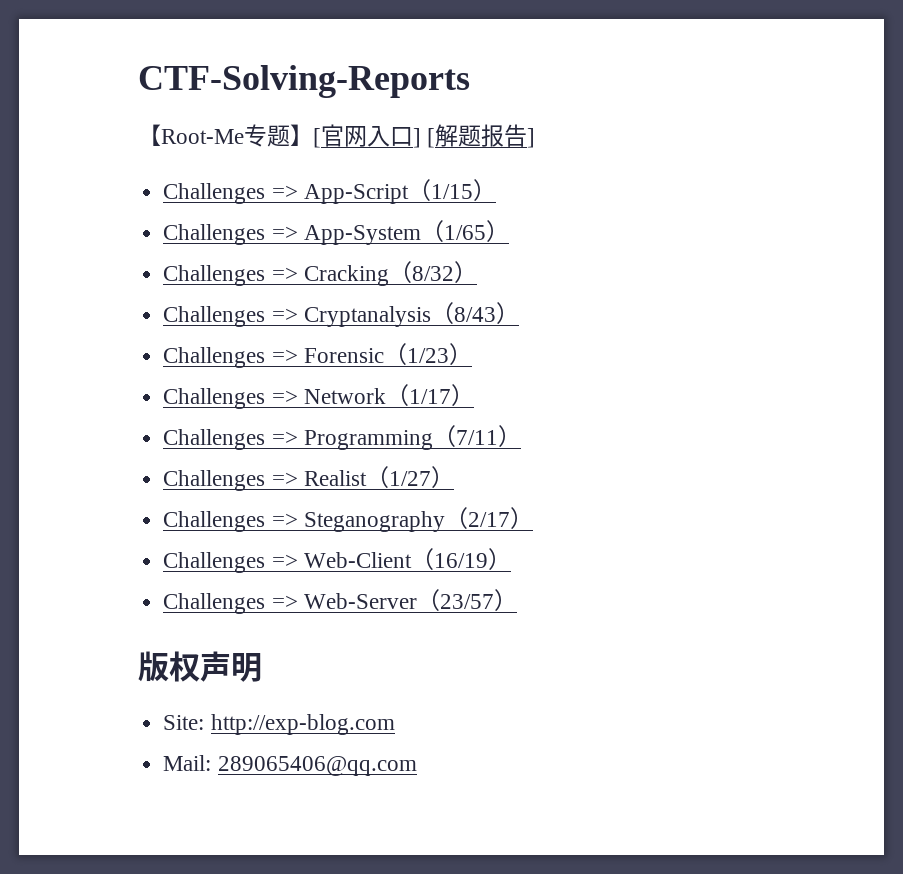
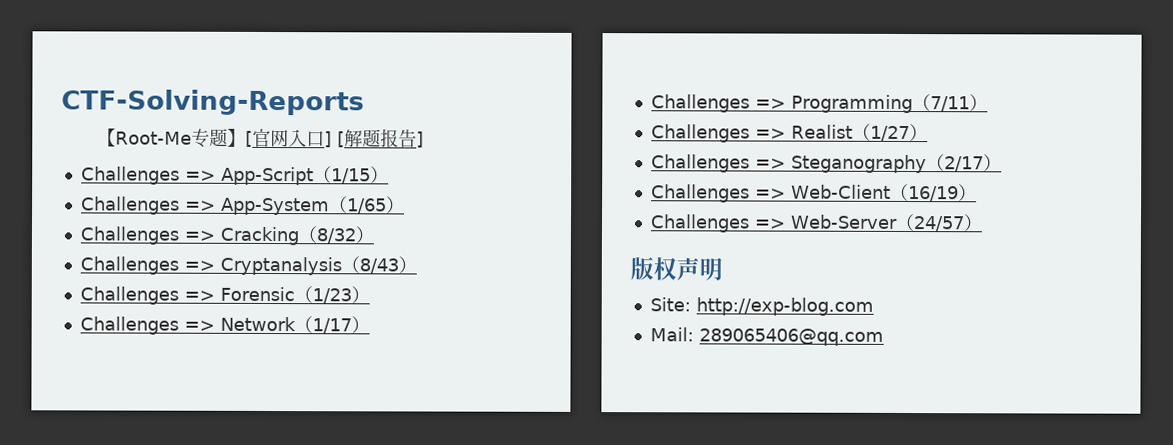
[439,594,494,609] 23/57 -> [912,216,965,232] 24/57

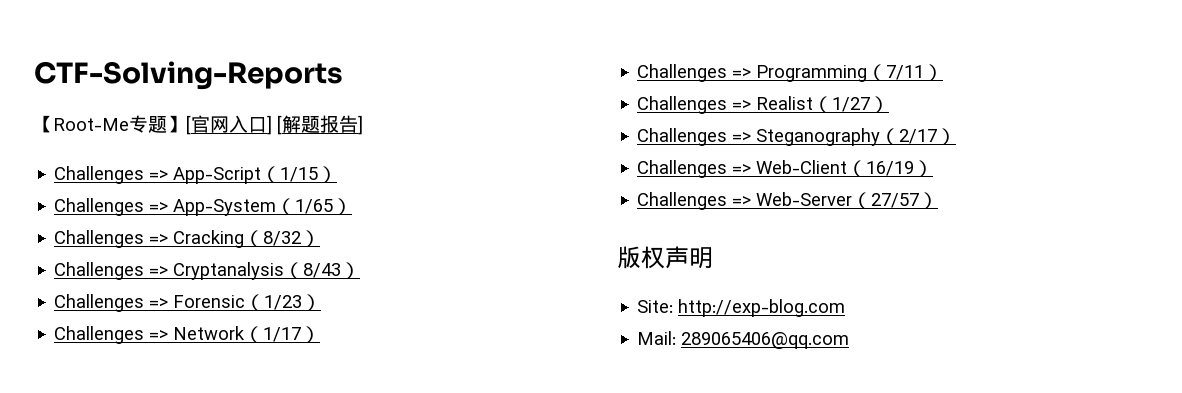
[912,216,965,232] 24/57 -> [871,193,920,208] 27/57

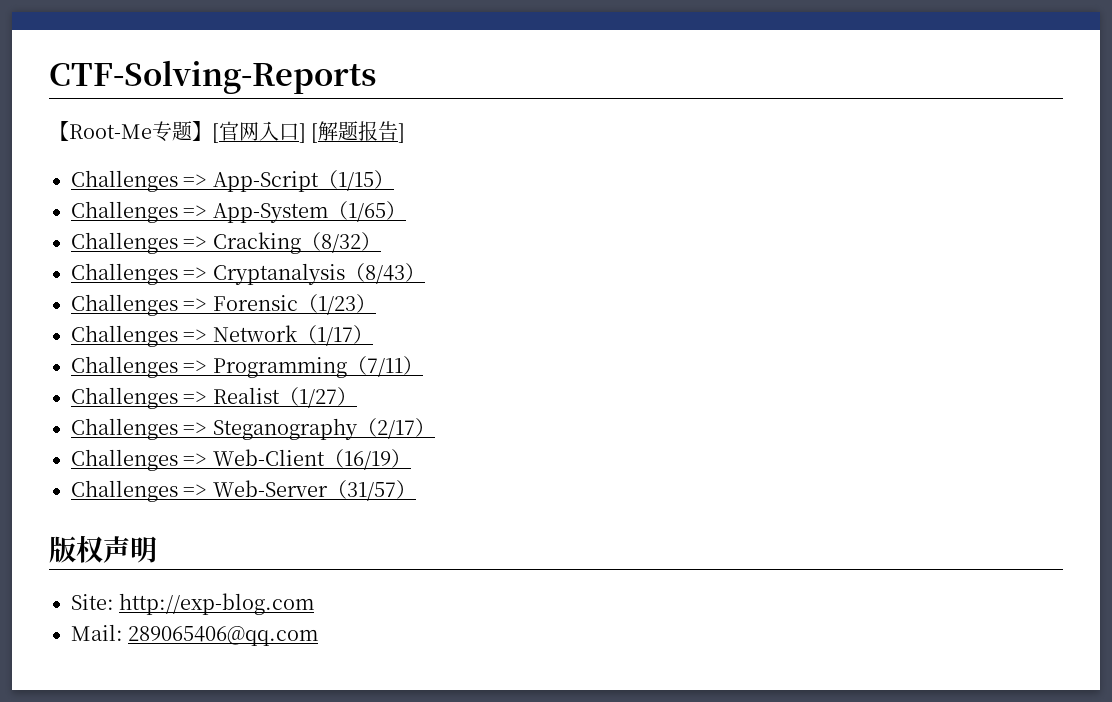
[871,193,920,208] 27/57 -> [346,482,396,501] 31/57

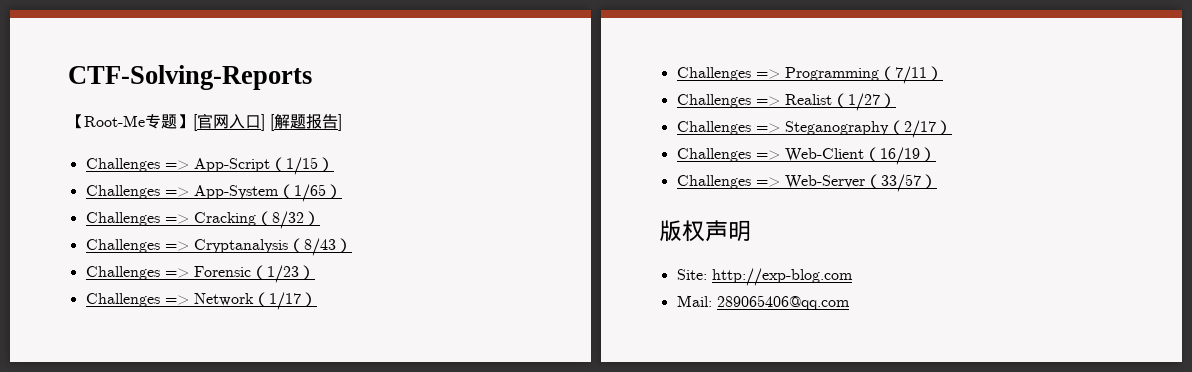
[346,482,396,501] 31/57 -> [880,174,921,192] 33/57

